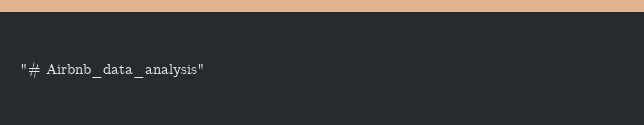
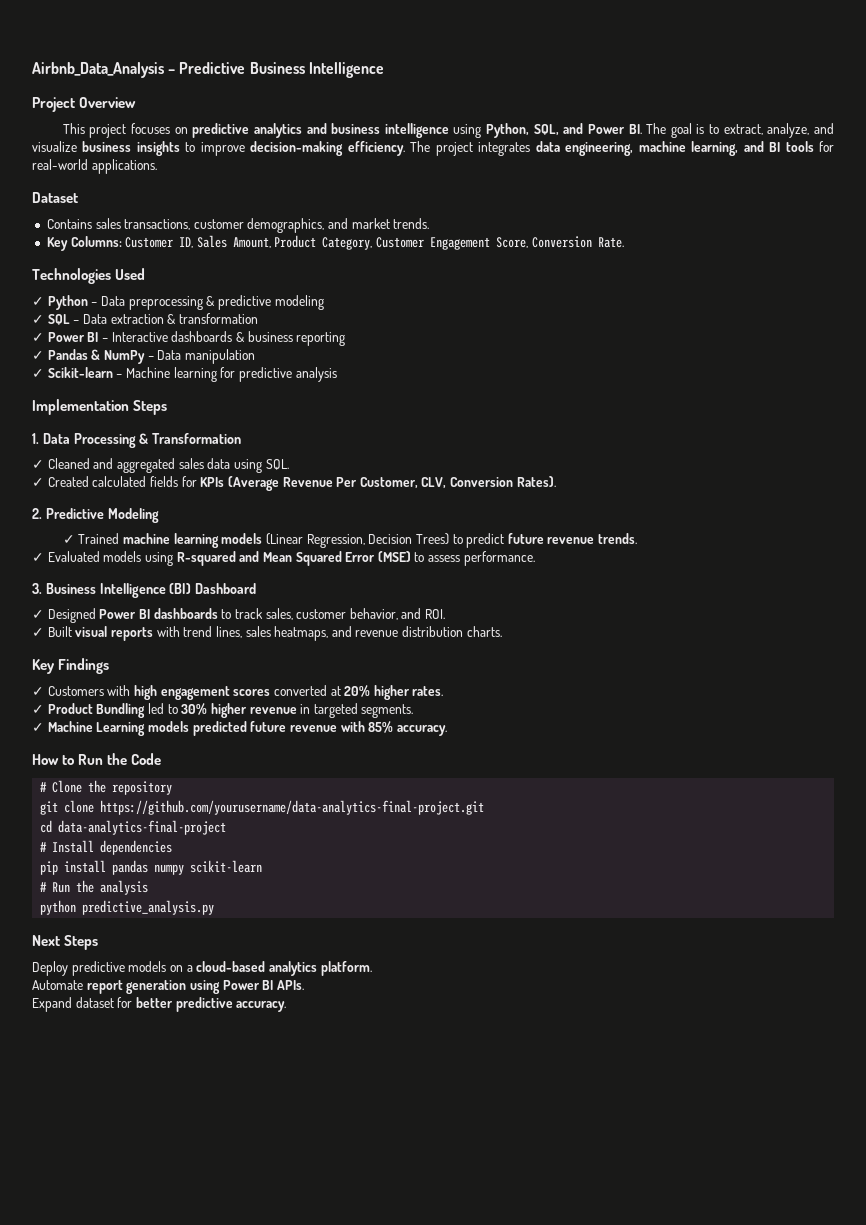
[20,61,205,80] "# Airbnb_data_analysis" -> [32,62,384,78] [32,97,137,112] [62,123,835,138] [32,141,835,156] [32,159,157,174] [32,192,78,203] [46,218,430,233] [46,235,624,251] [32,268,146,284] [32,295,324,310] [32,313,258,325] [32,331,346,346] [32,349,255,364] [32,367,337,382] [32,399,168,415] [32,433,242,448] [32,458,289,473] [32,476,556,491] [32,508,159,523] [62,533,638,548] [32,551,535,566] [32,583,257,598] [32,608,446,623] [32,626,502,641] [32,658,110,674] [32,685,444,700] [32,703,414,718] [32,721,447,736] [32,753,162,765] [40,780,173,795] [40,800,485,815] [40,820,227,835] [40,840,173,855] [40,860,263,875] [40,880,149,895] [40,900,215,915] [32,935,99,950] [32,961,372,976] [32,980,304,994] [32,997,287,1012] Airbnb_Data_Analysis – Predictive Business Intelligence // Project Overview // This project focuses on predictive analytics and business intelligence using Python, SQL, and Power BI. The goal is to extract, analyze, and visualize business insights to improve decision-making efficiency. The project integrates data engineering, machine learning, and BI tools for real-world applications. // Dataset // Contains sales transactions, customer demographics, and market trends. // Key Columns: Customer ID, Sales Amount, Product Category, Customer Engagement Score, Conversion Rate. // Technologies Used // ✓ Python – Data preprocessing & predictive modeling // ✓ SQL – Data extraction & transformation // ✓ Power BI – Interactive dashboards & business reporting // ✓ Pandas & NumPy – Data manipulation // ✓ Scikit-learn – Machine learning for predictive analysis // Implementation Steps // 1. Data Processing & Transformation // ✓ Cleaned and aggregated sales data using SQL. // ✓ Created calculated fields for KPIs (Average Revenue Per Customer, CLV, Conversion Rates). // 2. Predictive Modeling // ✓ Trained machine learning models (Linear Regression, Decision Trees) to predict future revenue trends. // ✓ Evaluated models using R-squared and Mean Squared Error (MSE) to assess performance. // 3. Business Intelligence (BI) Dashboard // ✓ Designed Power BI dashboards to track sales, customer behavior, and ROI. // ✓ Built visual reports with trend lines, sales heatmaps, and revenue distribution charts. // Key Findings // ✓ Customers with high engagement scores converted at 20% higher rates. // ✓ Product Bundling led to 30% higher revenue in targeted segments. // ✓ Machine Learning models predicted future revenue with 85% accuracy. // How to Run the Code // # Clone the repository // git clone https://github.com/yourusername/data-analytics-final-project.git // cd data-analytics-final-project // # Install dependencies // pip install pandas numpy scikit-learn // # Run the analysis // python predictive_analysis.py // Next Steps // Deploy predictive models on a cloud-based analytics platform. // Automate report generation using Power BI APIs. // Expand dataset for better predictive accuracy.

